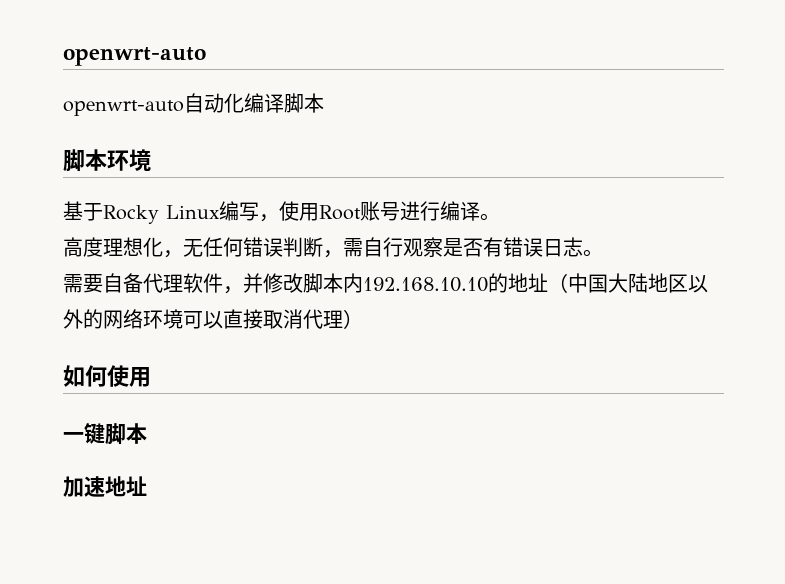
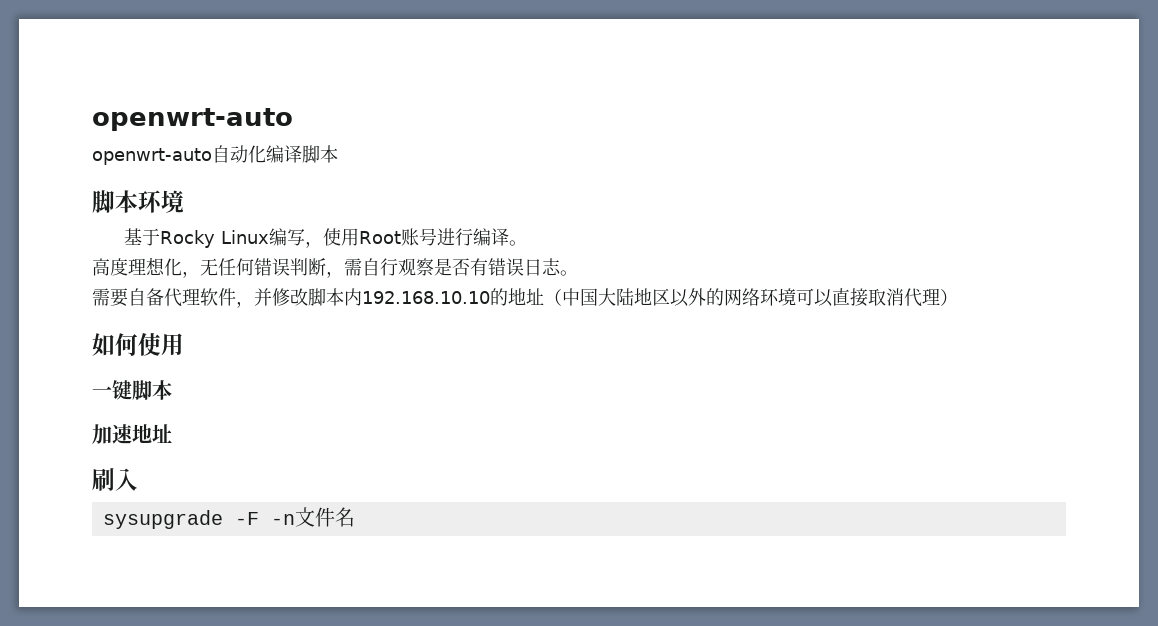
(147, 486) none -> [92,468,138,491] [102,507,355,529] // 刷入 // sysupgrade -F -n文件名

